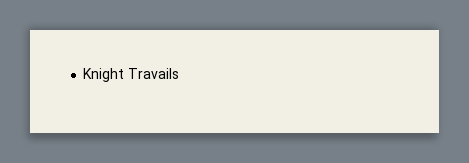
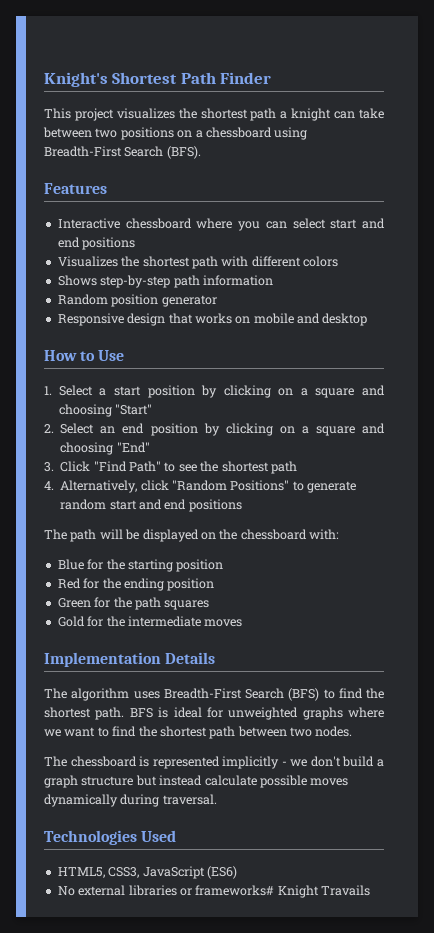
(83, 75) none -> [44,72,272,87] [44,108,384,121] [43,127,308,140] [44,146,201,159] [44,183,107,194] [57,218,385,231] [57,237,136,250] [57,256,338,269] [57,275,273,288] [57,294,217,307] [57,313,368,326] [44,350,125,361] [44,385,386,398] [58,404,153,417] [44,423,385,436] [60,442,150,455] [44,461,297,474] [44,480,357,493] [60,499,242,512] [44,529,339,542] [57,559,224,572] [57,578,215,591] [57,597,210,610] [57,616,243,627] [44,652,216,667] [44,688,384,701] [44,707,384,720] [44,726,353,739] [44,756,384,769] [44,775,349,788] [44,794,217,807] [44,830,177,845] [57,866,237,879] [57,885,275,896] Knight's Shortest Path Finder // This project visualizes the shortest path a knight can take between two positions on a chessboard using Breadth-First Search (BFS). // Features // Interactive chessboard where you can select start and end positions // Visualizes the shortest path with different colors // Shows step-by-step path information // Random position generator // Responsive design that works on mobile and desktop // How to Use // 1. Select a start position by clicking on a square and choosing "Start" // 2. Select an end position by clicking on a square and choosing "End" // 3. Click "Find Path" to see the shortest path // 4. Alternatively, click "Random Positions" to generate random start and end positions // The path will be displayed on the chessboard with: // Blue for the starting position // Red for the ending position // Green for the path squares // Gold for the intermediate moves // Implementation Details // The algorithm uses Breadth-First Search (BFS) to find the shortest path. BFS is ideal for unweighted graphs where we want to find the shortest path between two nodes. // The chessboard is represented implicitly - we don't build a graph structure but instead calculate possible moves dynamically during traversal. // Technologies Used // HTML5, CSS3, JavaScript (ES6) // No external libraries or frameworks#

